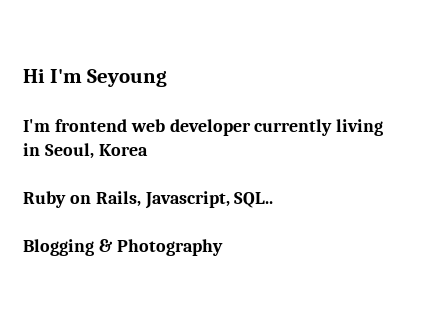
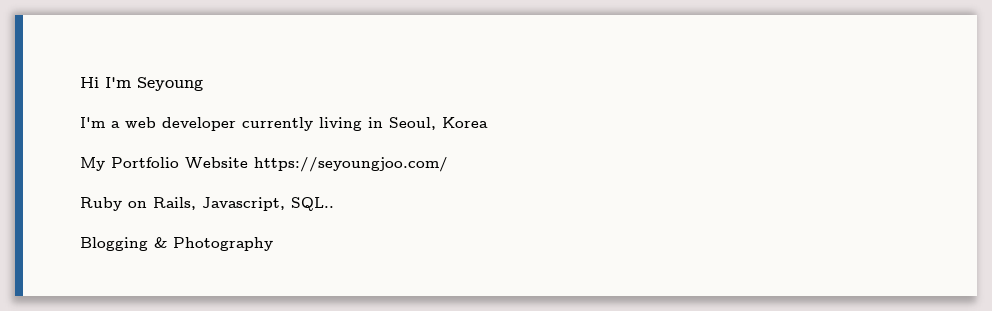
[54,119,127,132] frontend -> [111,121,120,128] a
(148, 150) none -> [80,157,448,172] // My Portfolio Website https://seyoungjoo.com/

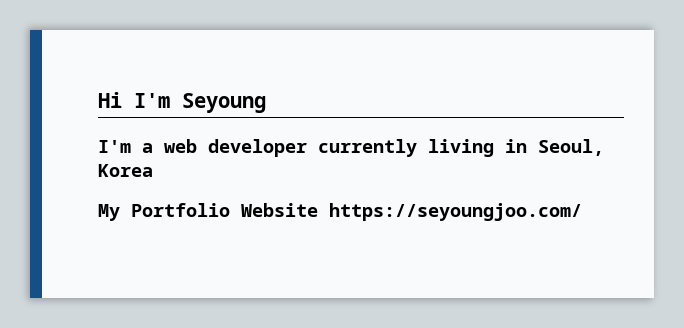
[80,197,334,211] [80,237,273,251] // Ruby on Rails, Javascript, SQL.. // Blogging & Photography -> (582, 212) none

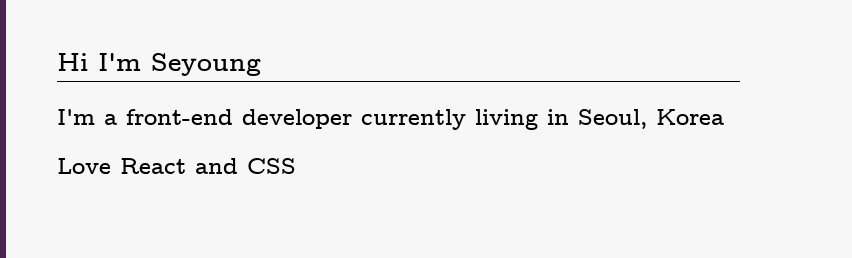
[164,139,197,153] web -> [126,109,233,125] front-end
[98,203,582,221] My Portfolio Website https://seyoungjoo.com/ -> [57,158,296,174] Love React and CSS

